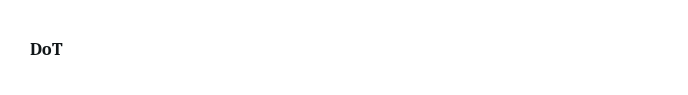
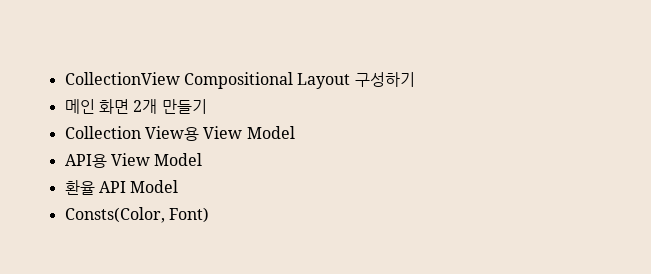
[30,43,63,55] DoT -> [64,72,415,89] [64,99,207,114] [64,126,295,141] [64,153,203,168] [64,180,179,195] [64,207,209,223] CollectionView Compositional Layout 구성하기 // 메인 화면 2개 만들기 // Collection View용 View Model // API용 View Model // 환율 API Model // Consts(Color, Font)

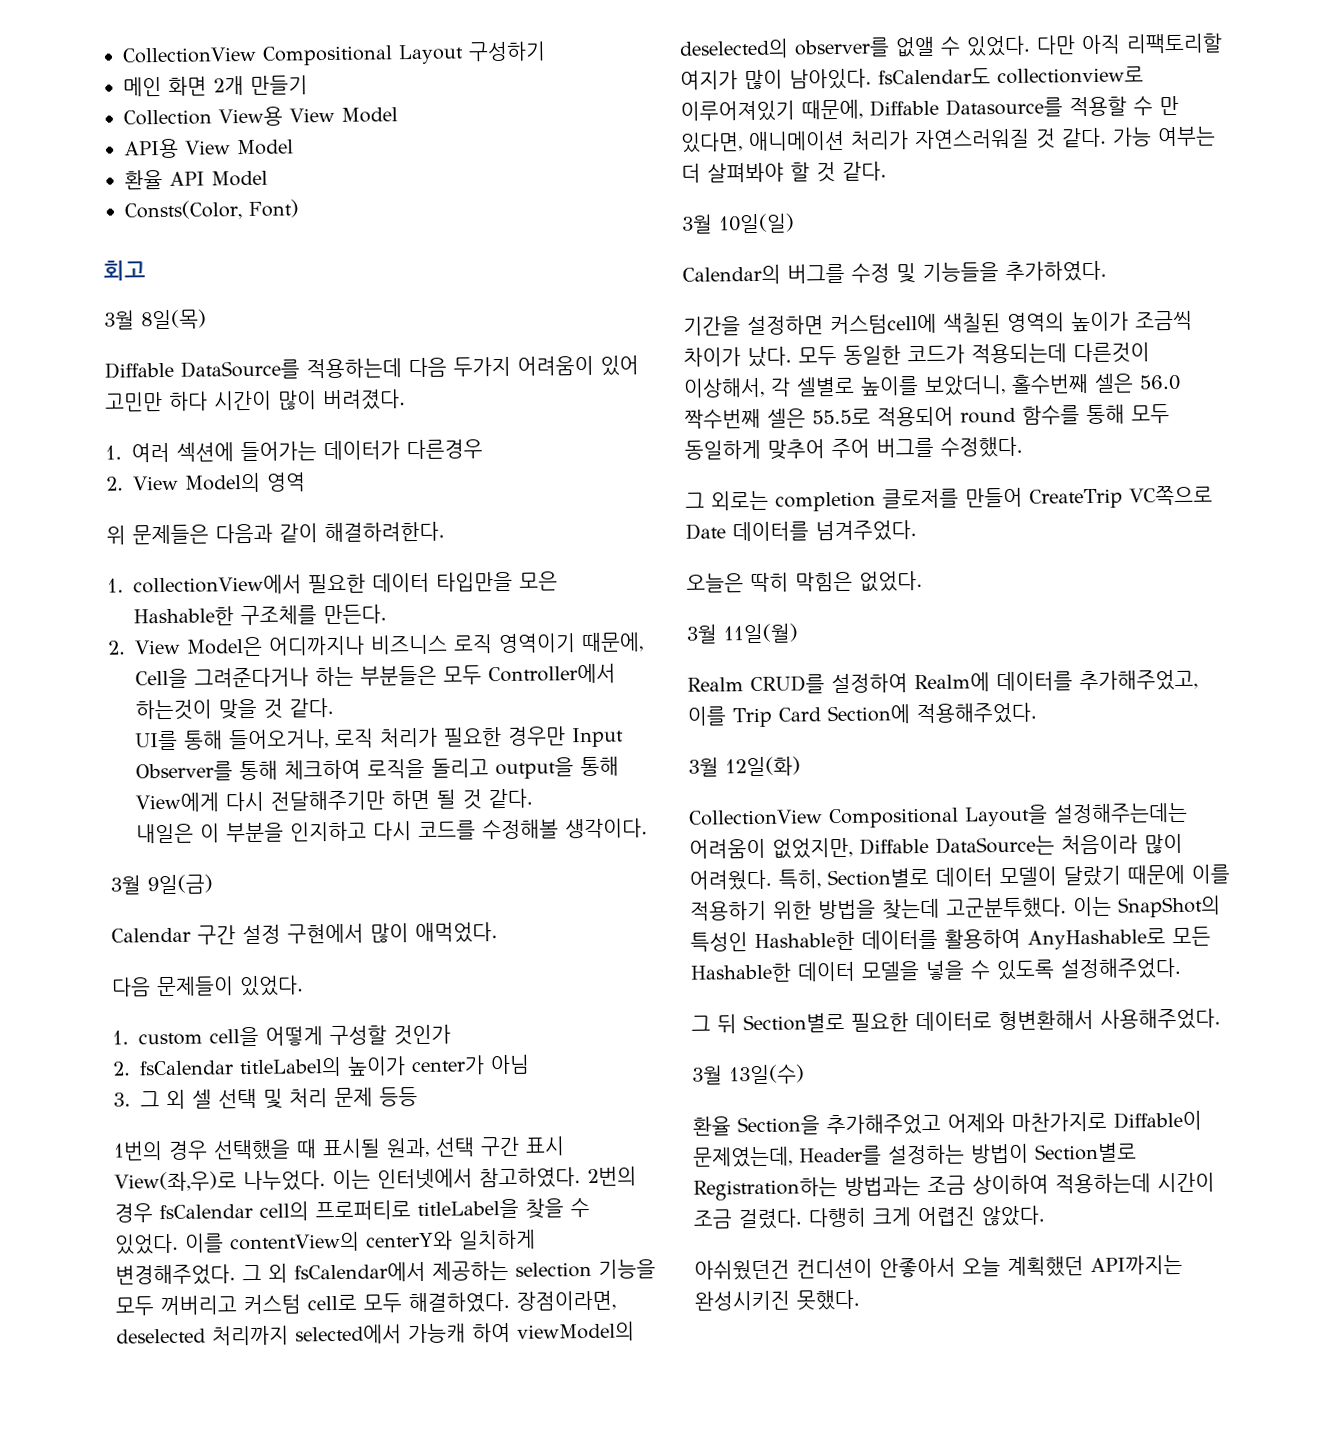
(209, 215) none -> [103,260,146,281] [104,309,207,330] [104,355,639,380] [104,389,406,412] [105,439,484,463] [105,472,306,493] [106,521,445,545] [107,571,559,596] [133,604,388,627] [107,632,644,657] [135,663,616,689] [135,697,334,721] [135,726,625,751] [135,756,620,782] [135,788,534,813] [136,818,649,844] [110,874,213,895] [111,922,498,945] [111,975,304,997] [112,1024,452,1047] [112,1054,530,1078] [113,1087,418,1110] [113,1136,565,1161] [114,1166,637,1192] [114,1197,590,1223] [114,1229,536,1255] [115,1259,656,1286] [115,1290,616,1316] [116,1321,635,1346] [679,33,1223,59] [680,66,1144,90] [680,95,1179,122] [680,126,1216,153] [681,161,887,183] [681,213,795,234] [682,260,1107,285] [683,310,1193,336] [683,342,1150,368] [683,373,1181,398] [684,404,1170,429] [684,436,1023,460] [685,485,1213,512] [685,520,917,542] [686,571,923,593] [686,623,799,644] [687,669,1198,695] [687,702,1037,728] [688,756,801,777] [688,802,1188,829] [689,833,1183,859] [689,864,1230,891] [690,895,1221,921] [690,926,1211,952] [690,957,1182,983] [691,1008,1221,1034] [692,1064,805,1085] [692,1110,1202,1136] [692,1142,1137,1168] [693,1172,1215,1201] [693,1205,1045,1230] [694,1254,1183,1281] [694,1289,860,1311] // 회고 // 3월 8일(목) // Diffable DataSource를 적용하는데 다음 두가지 어려움이 있어 고민만 하다 시간이 많이 버려졌다. // 1. 여러 섹션에 들어가는 데이터가 다른경우 // 2. View Model의 영역 // 위 문제들은 다음과 같이 해결하려한다. // 1. collectionView에서 필요한 데이터 타입만을 모은 Hashable한 구조체를 만든다. // 2. View Model은 어디까지나 비즈니스 로직 영역이기 때문에, Cell을 그려준다거나 하는 부분들은 모두 Controller에서 하는것이 맞을 것 같다. // UI를 통해 들어오거나, 로직 처리가 필요한 경우만 Input Observer를 통해 체크하여 로직을 돌리고 output을 통해 View에게 다시 전달해주기만 하면 될 것 같다. // 내일은 이 부분을 인지하고 다시 코드를 수정해볼 생각이다. // 3월 9일(금) // Calendar 구간 설정 구현에서 많이 애먹었다. // 다음 문제들이 있었다. // 1. custom cell을 어떻게 구성할 것인가 // 2. fsCalendar titleLabel의 높이가 center가 아님 // 3. 그 외 셀 선택 및 처리 문제 등등 // 1번의 경우 선택했을 때 표시될 원과, 선택 구간 표시 View(좌,우)로 나누었다. 이는 인터넷에서 참고하였다. 2번의 경우 fsCalendar cell의 프로퍼티로 titleLabel을 찾을 수 있었다. 이를 contentView의 centerY와 일치하게 변경해주었다. 그 외 fsCalendar에서 제공하는 selection 기능을 모두 꺼버리고 커스텀 cell로 모두 해결하였다. 장점이라면, deselected 처리까지 selected에서 가능캐 하여 viewModel의 deselected의 observer를 없앨 수 있었다. 다만 아직 리팩토리할 여지가 많이 남아있다. fsCalendar도 collectionview로 이루어져있기 때문에, Diffable Datasource를 적용할 수 만 있다면, 애니메이션 처리가 자연스러워질 것 같다. 가능 여부는 더 살펴봐야 할 것 같다. // 3월 10일(일) // Calendar의 버그를 수정 및 기능들을 추가하였다. // 기간을 설정하면 커스텀cell에 색칠된 영역의 높이가 조금씩 차이가 났다. 모두 동일한 코드가 적용되는데 다른것이 이상해서, 각 셀별로 높이를 보았더니, 홀수번째 셀은 56.0 짝수번째 셀은 55.5로 적용되어 round 함수를 통해 모두 동일하게 맞추어 주어 버그를 수정했다. // 그 외로는 completion 클로저를 만들어 CreateTrip VC쪽으로 Date 데이터를 넘겨주었다. // 오늘은 딱히 막힘은 없었다. // 3월 11일(월) // Realm CRUD를 설정하여 Realm에 데이터를 추가해주었고, 이를 Trip Card Section에 적용해주었다. // 3월 12일(화) // CollectionView Compositional Layout을 설정해주는데는 어려움이 없었지만, Diffable DataSource는 처음이라 많이 어려웠다. 특히, Section별로 데이터 모델이 달랐기 때문에 이를 적용하기 위한 방법을 찾는데 고군분투했다. 이는 SnapShot의 특성인 Hashable한 데이터를 활용하여 AnyHashable로 모든 Hashable한 데이터 모델을 넣을 수 있도록 설정해주었다. // 그 뒤 Section별로 필요한 데이터로 형변환해서 사용해주었다. // 3월 13일(수) // 환율 Section을 추가해주었고 어제와 마찬가지로 Diffable이 문제였는데, Header를 설정하는 방법이 Section별로 Registration하는 방법과는 조금 상이하여 적용하는데 시간이 조금 걸렸다. 다행히 크게 어렵진 않았다. // 아쉬웠던건 컨디션이 안좋아서 오늘 계획했던 API까지는 완성시키진 못했다.

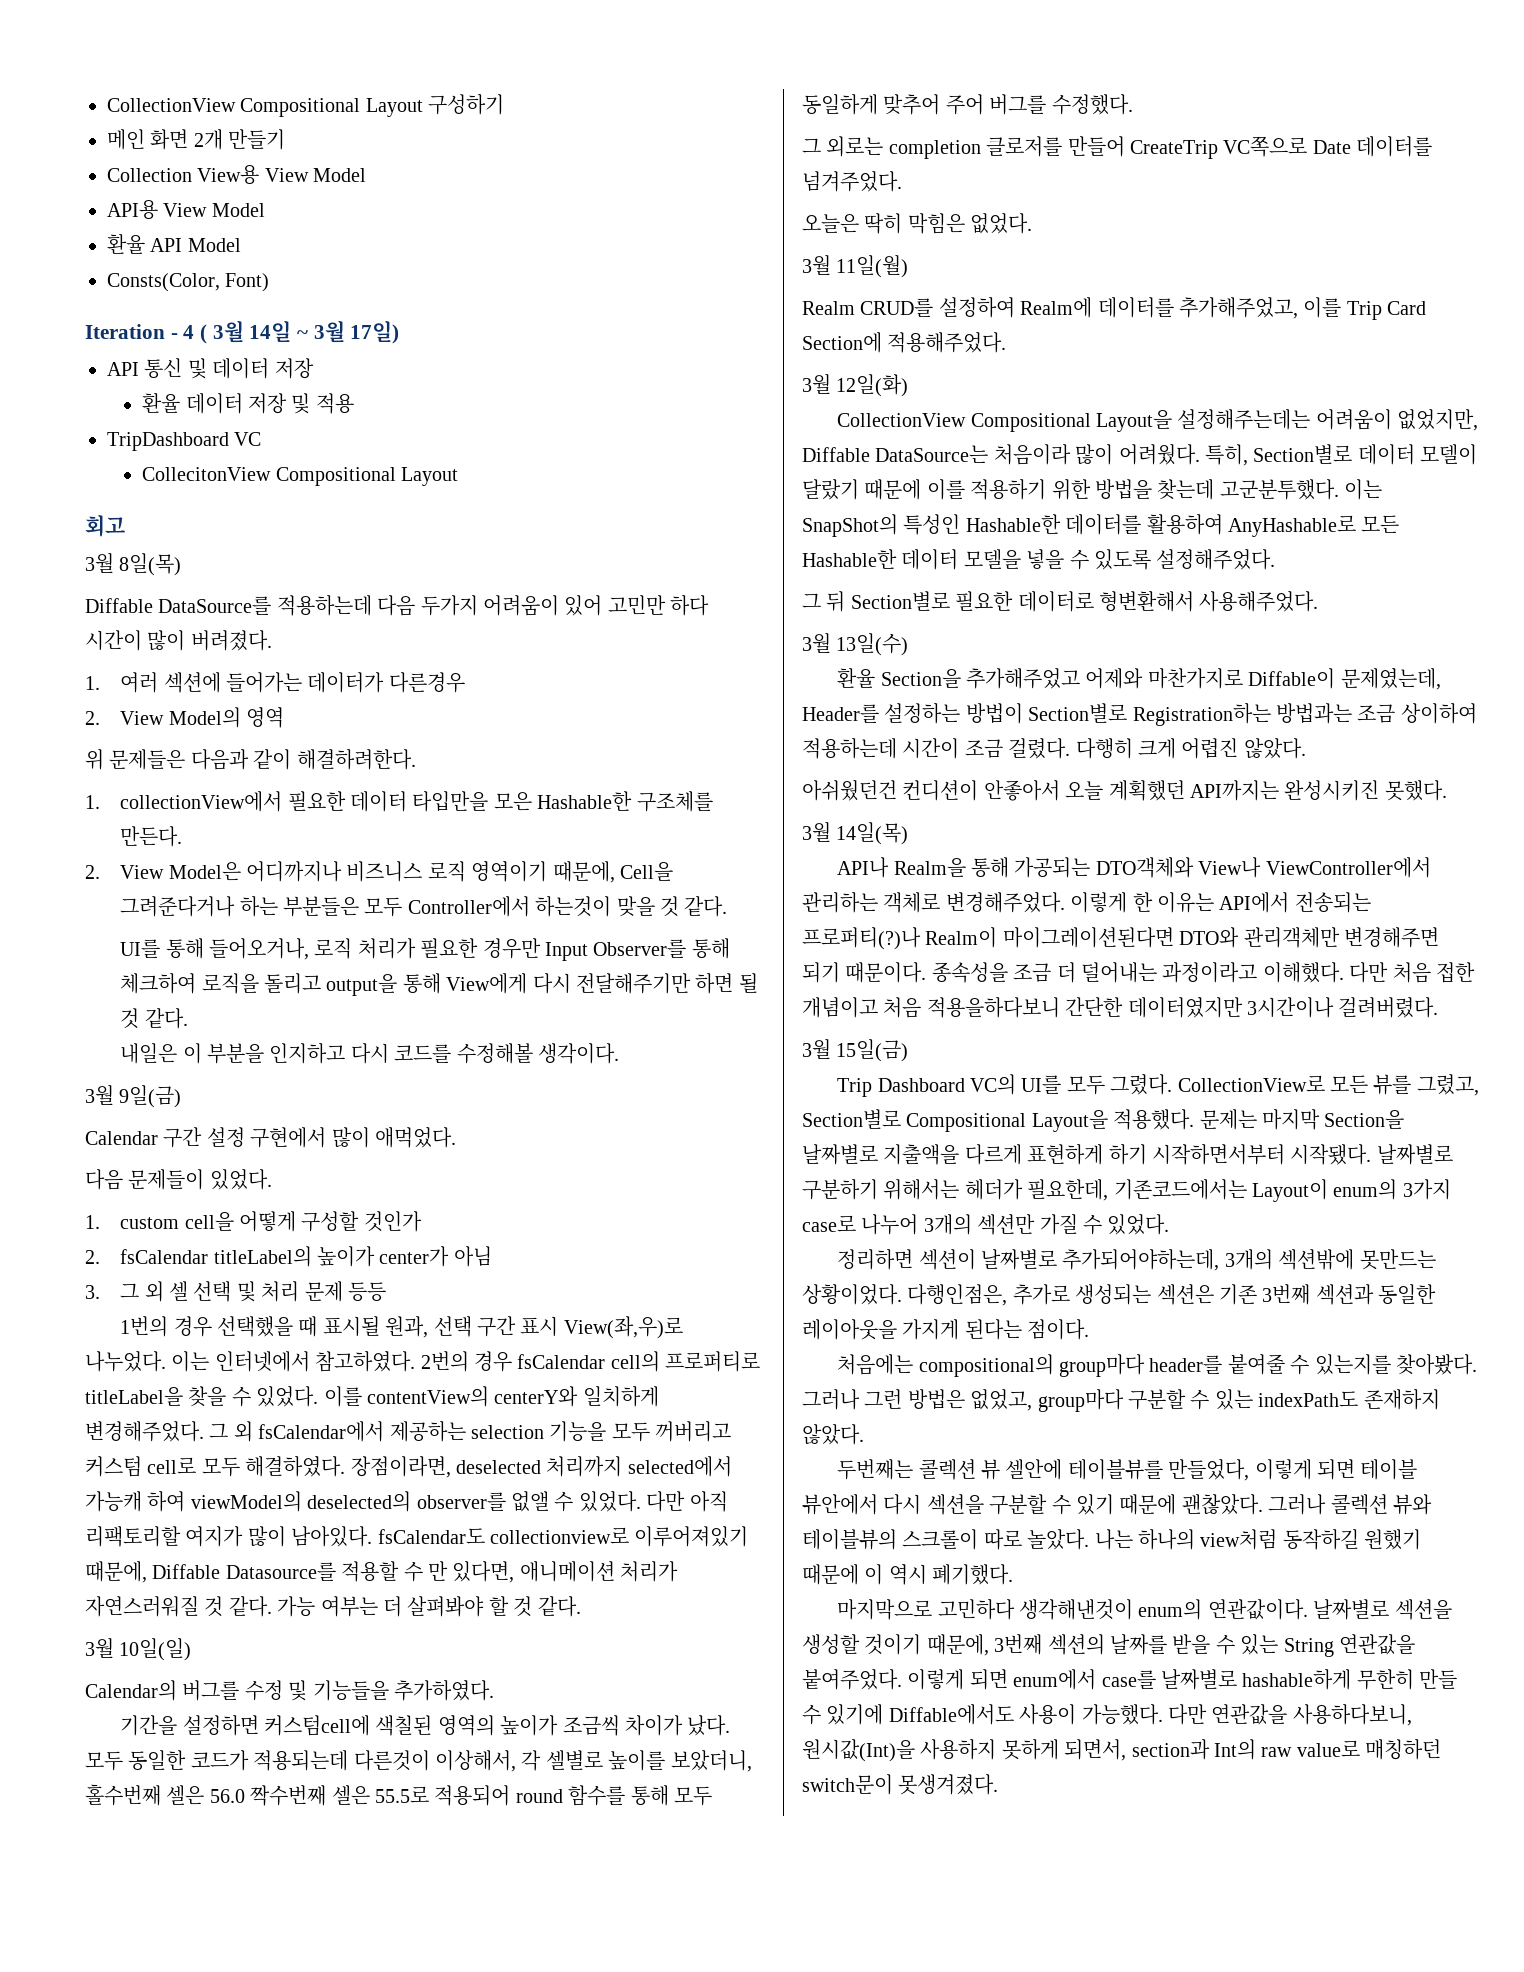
(299, 208) none -> [85,320,400,344] [107,358,314,379] [142,393,354,414] [107,432,262,451] [142,467,458,486] // Iteration - 4 ( 3월 14일 ~ 3월 17일) // API 통신 및 데이터 저장 // 환율 데이터 저장 및 적용 // TripDashboard VC // CollecitonView Compositional Layout
(860, 1300) none -> [802,821,909,845] [837,857,1431,878] [802,892,1371,913] [802,927,1439,950] [802,962,1475,983] [802,997,1439,1018] [802,1038,909,1062] [837,1074,1479,1097] [802,1109,1405,1132] [802,1144,1453,1165] [802,1179,1451,1202] [802,1214,1170,1235] [837,1249,1436,1271] [802,1284,1437,1306] [802,1319,1090,1340] [837,1354,1478,1377] [802,1389,1440,1412] [802,1424,864,1445] [837,1459,1418,1481] [802,1494,1432,1515] [802,1529,1422,1550] [802,1564,1014,1585] [837,1599,1452,1620] [802,1634,1415,1657] [802,1669,1458,1690] [802,1704,1412,1726] [802,1739,1442,1762] [802,1774,999,1795] // 3월 14일(목) // API나 Realm을 통해 가공되는 DTO객체와 View나 ViewController에서 관리하는 객체로 변경해주었다. 이렇게 한 이유는 API에서 전송되는 프로퍼티(?)나 Realm이 마이그레이션된다면 DTO와 관리객체만 변경해주면 되기 때문이다. 종속성을 조금 더 덜어내는 과정이라고 이해했다. 다만 처음 접한 개념이고 처음 적용을하다보니 간단한 데이터였지만 3시간이나 걸려버렸다. // 3월 15일(금) // Trip Dashboard VC의 UI를 모두 그렸다. CollectionView로 모든 뷰를 그렸고, Section별로 Compositional Layout을 적용했다. 문제는 마지막 Section을 날짜별로 지출액을 다르게 표현하게 하기 시작하면서부터 시작됐다. 날짜별로 구분하기 위해서는 헤더가 필요한데, 기존코드에서는 Layout이 enum의 3가지 case로 나누어 3개의 섹션만 가질 수 있었다. // 정리하면 섹션이 날짜별로 추가되어야하는데, 3개의 섹션밖에 못만드는 상황이었다. 다행인점은, 추가로 생성되는 섹션은 기존 3번째 섹션과 동일한 레이아웃을 가지게 된다는 점이다. // 처음에는 compositional의 group마다 header를 붙여줄 수 있는지를 찾아봤다. 그러나 그런 방법은 없었고, group마다 구분할 수 있는 indexPath도 존재하지 않았다. // 두번째는 콜렉션 뷰 셀안에 테이블뷰를 만들었다, 이렇게 되면 테이블 뷰안에서 다시 섹션을 구분할 수 있기 때문에 괜찮았다. 그러나 콜렉션 뷰와 테이블뷰의 스크롤이 따로 놀았다. 나는 하나의 view처럼 동작하길 원했기 때문에 이 역시 폐기했다. // 마지막으로 고민하다 생각해낸것이 enum의 연관값이다. 날짜별로 섹션을 생성할 것이기 때문에, 3번째 섹션의 날짜를 받을 수 있는 String 연관값을 붙여주었다. 이렇게 되면 enum에서 case를 날짜별로 hashable하게 무한히 만들 수 있기에 Diffable에서도 사용이 가능했다. 다만 연관값을 사용하다보니, 원시값(Int)을 사용하지 못하게 되면서, section과 Int의 raw value로 매칭하던 switch문이 못생겨졌다.

